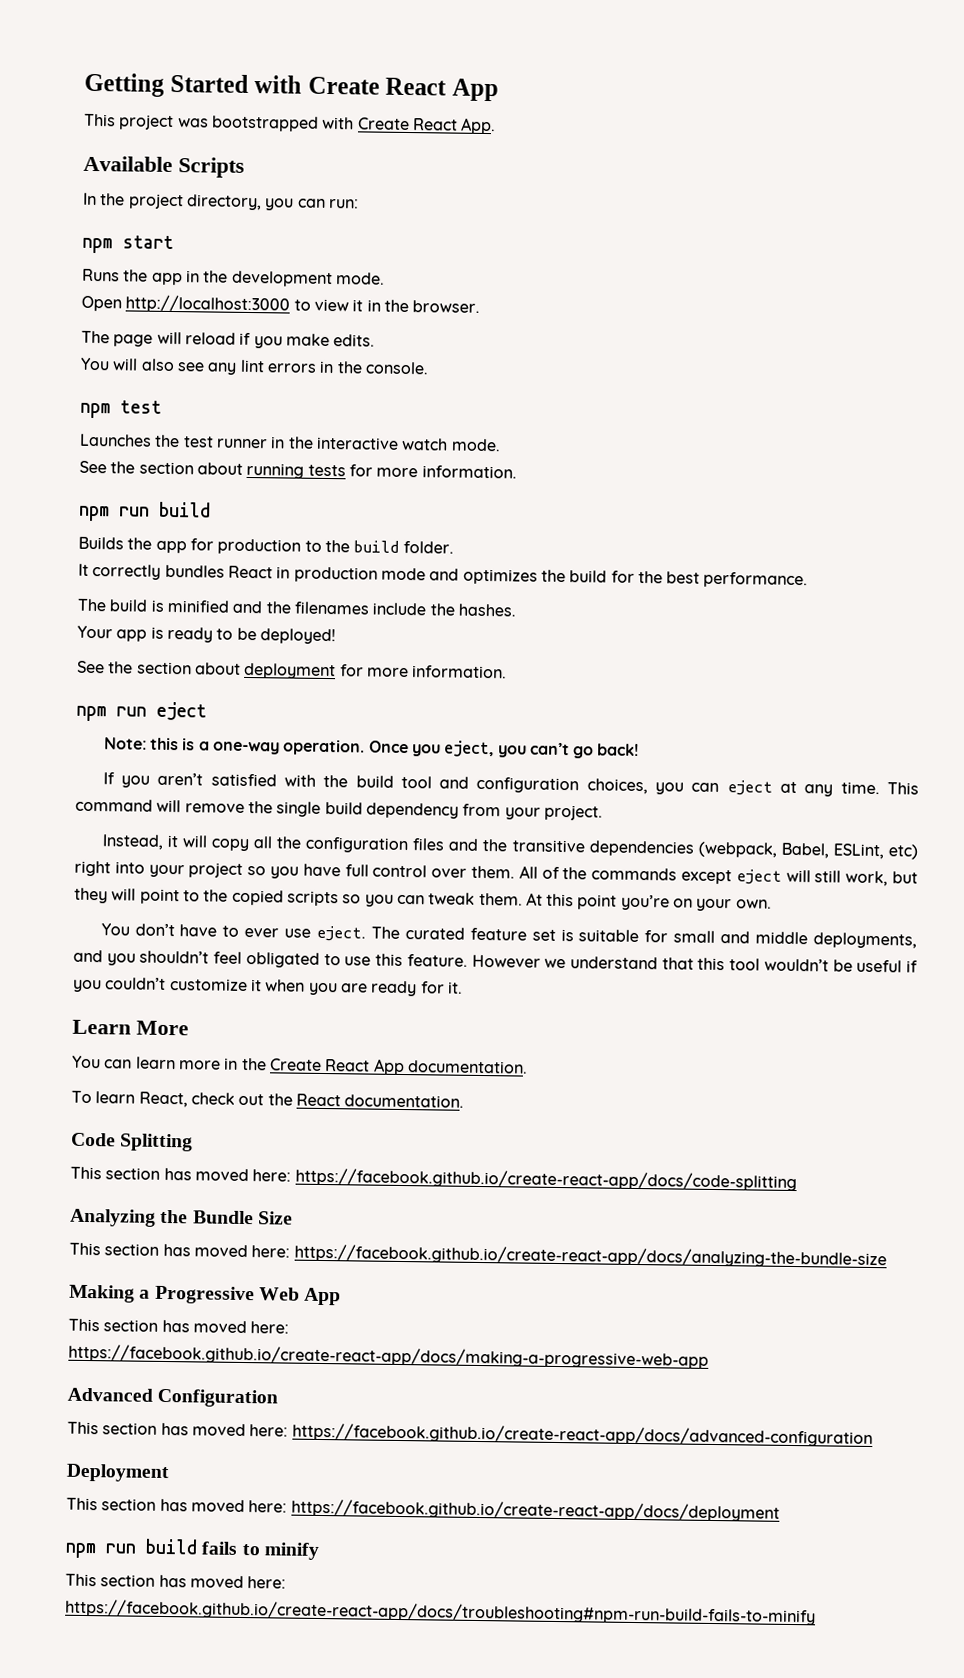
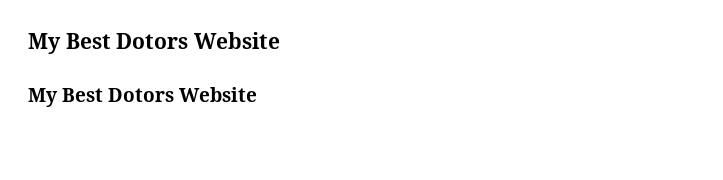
[84,72,500,102] [84,113,497,135] [83,155,245,178] [83,192,359,211] [82,235,174,254] [82,268,385,288] [81,294,481,314] [81,330,376,349] [80,357,429,375] [80,400,162,419] [79,433,501,452] [79,460,517,479] [79,501,211,522] [78,536,454,555] [78,563,809,589] [77,598,516,617] [77,625,336,645] [77,660,508,680] [76,701,207,722] [103,737,640,759] [102,772,920,797] [75,798,603,821] [101,834,918,860] [74,860,918,887] [74,887,772,912] [100,923,917,949] [73,949,918,973] [73,977,463,997] [72,1019,189,1036] [72,1055,528,1076] [71,1090,465,1108] [71,1132,194,1152] [70,1166,797,1192] [70,1208,293,1227] [69,1242,887,1269] [69,1284,342,1306] [68,1318,290,1334] [68,1343,709,1369] [67,1387,279,1408] [67,1421,873,1448] [66,1463,169,1483] [66,1497,780,1522] [65,1538,320,1560] [65,1573,287,1589] [65,1598,816,1626] Getting Started with Create React App // This project was bootstrapped with Create React App. // Available Scripts // In the project directory, you can run: // npm start // Runs the app in the development mode. // Open http://localhost:3000 to view it in the browser. // The page will reload if you make edits. // You will also see any lint errors in the console. // npm test // Launches the test runner in the interactive watch mode. // See the section about running tests for more information. // npm run build // Builds the app for production to the build folder. // It correctly bundles React in production mode and optimizes the build for the best performance. // The build is minified and the filenames include the hashes. // Your app is ready to be deployed! // See the section about deployment for more information. // npm run eject // Note: this is a one-way operation. Once you eject, you can’t go back! // If you aren’t satisfied with the build tool and configuration choices, you can eject at any time. This command will remove the single build dependency from your project. // Instead, it will copy all the configuration files and the transitive dependencies (webpack, Babel, ESLint, etc) right into your project so you have full control over them. All of the commands except eject will still work, but they will point to the copied scripts so you can tweak them. At this point you’re on your own. // You don’t have to ever use eject. The curated feature set is suitable for small and middle deployments, and you shouldn’t feel obligated to use this feature. However we understand that this tool wouldn’t be useful if you couldn’t customize it when you are ready for it. // Learn More // You can learn more in the Create React App documentation. // To learn React, check out the React documentation. // Code Splitting // This section has moved here: https://facebook.github.io/create-react-app/docs/code-splitting // Analyzing the Bundle Size // This section has moved here: https://facebook.github.io/create-react-app/docs/analyzing-the-bundle-size // Making a Progressive Web App // This section has moved here: https://facebook.github.io/create-react-app/docs/making-a-progressive-web-app // Advanced Configuration // This section has moved here: https://facebook.github.io/create-react-app/docs/advanced-configuration // Deployment // This section has moved here: https://facebook.github.io/create-react-app/docs/deployment // npm run build fails to minify // This section has moved here: https://facebook.github.io/create-react-app/docs/troubleshooting#npm-run-build-fails-to-minify -> [28,32,281,54] [28,87,258,107] My Best Dotors Website // My Best Dotors Website

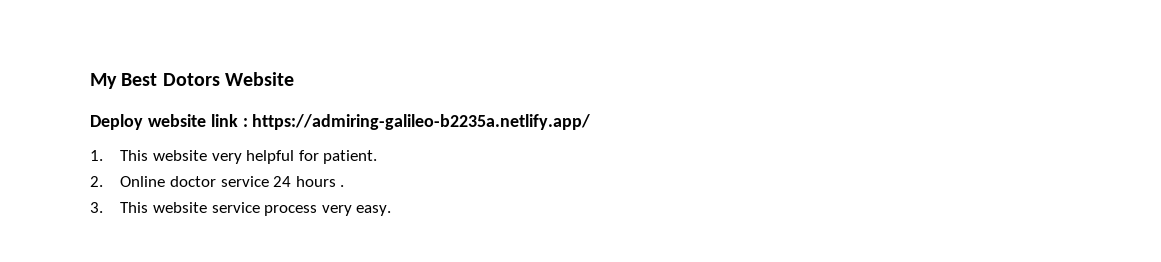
[28,87,258,107] My Best Dotors Website -> [90,114,591,130] [90,150,378,164] [90,176,345,187] [90,202,392,216] Deploy website link : https://admiring-galileo-b2235a.netlify.app/ // 1. This website very helpful for patient. // 2. Online doctor service 24 hours . // 3. This website service process very easy.

